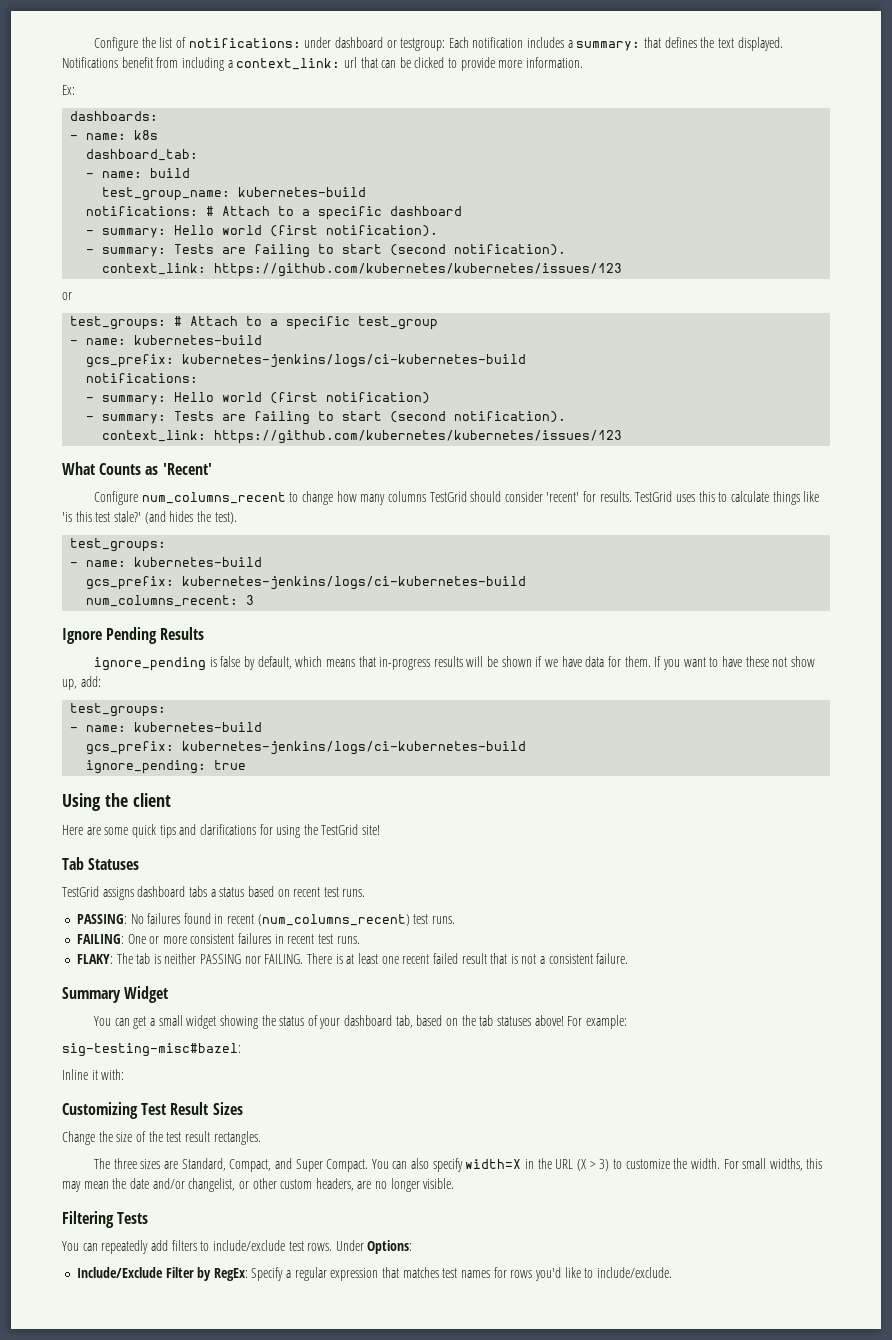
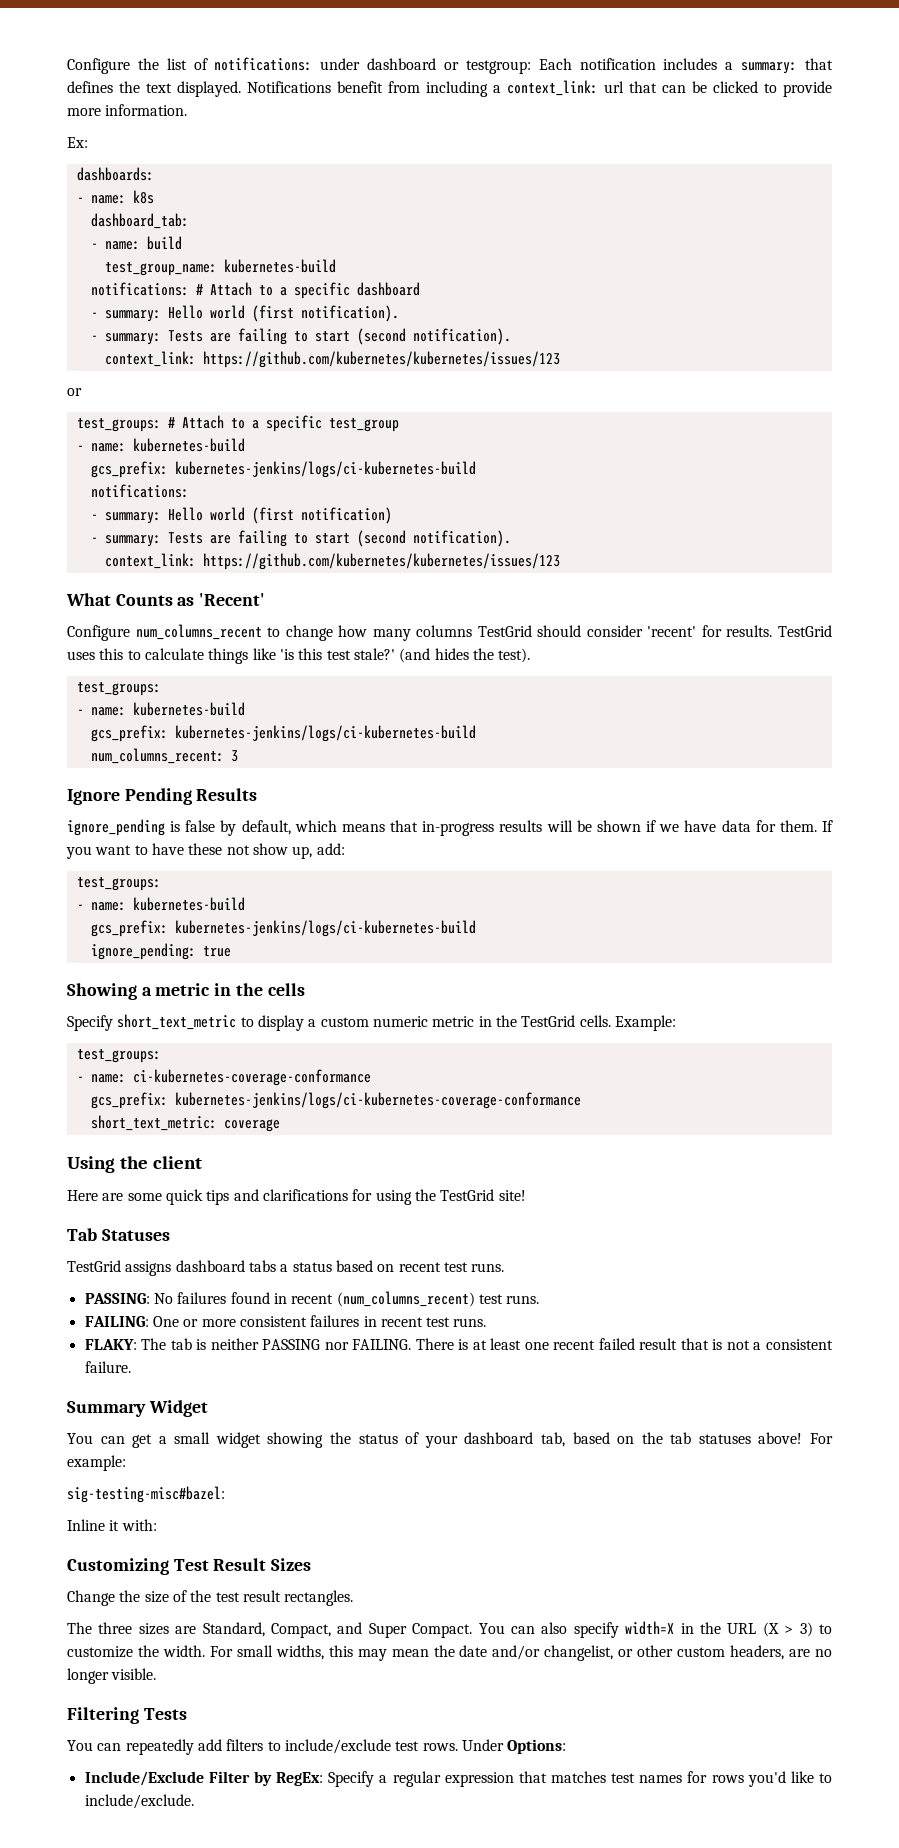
(247, 765) none -> [67,983,305,1000] [67,1014,676,1031] [76,1049,161,1063] [76,1069,371,1086] [90,1092,581,1109] [90,1115,280,1132] // Showing a metric in the cells // Specify short_text_metric to display a custom numeric metric in the TestGrid cells. Example: // test_groups: // - name: ci-kubernetes-coverage-conformance // gcs_prefix: kubernetes-jenkins/logs/ci-kubernetes-coverage-conformance // short_text_metric: coverage

